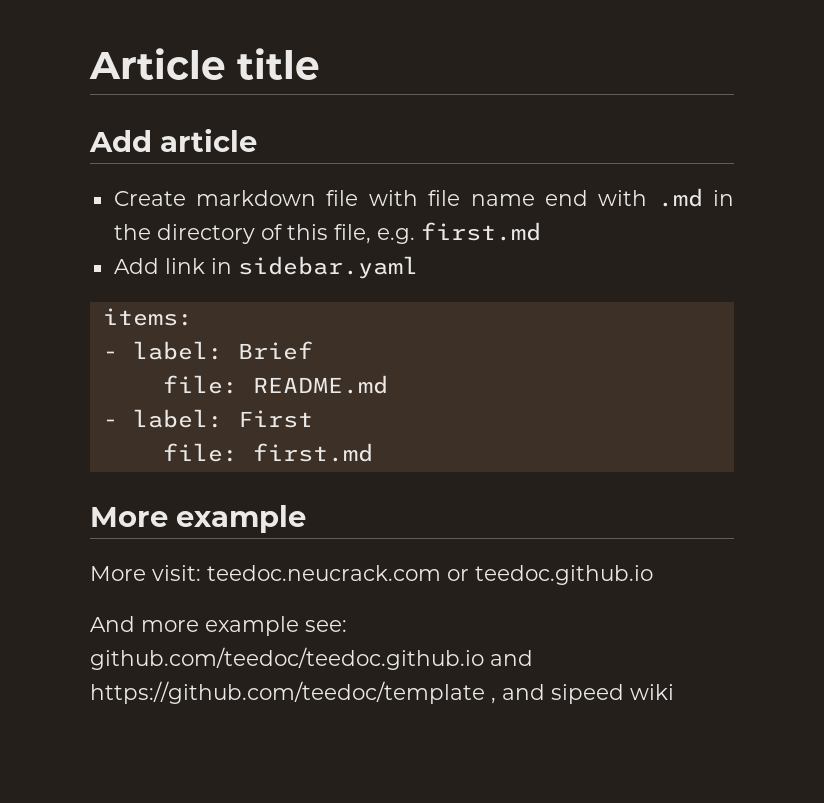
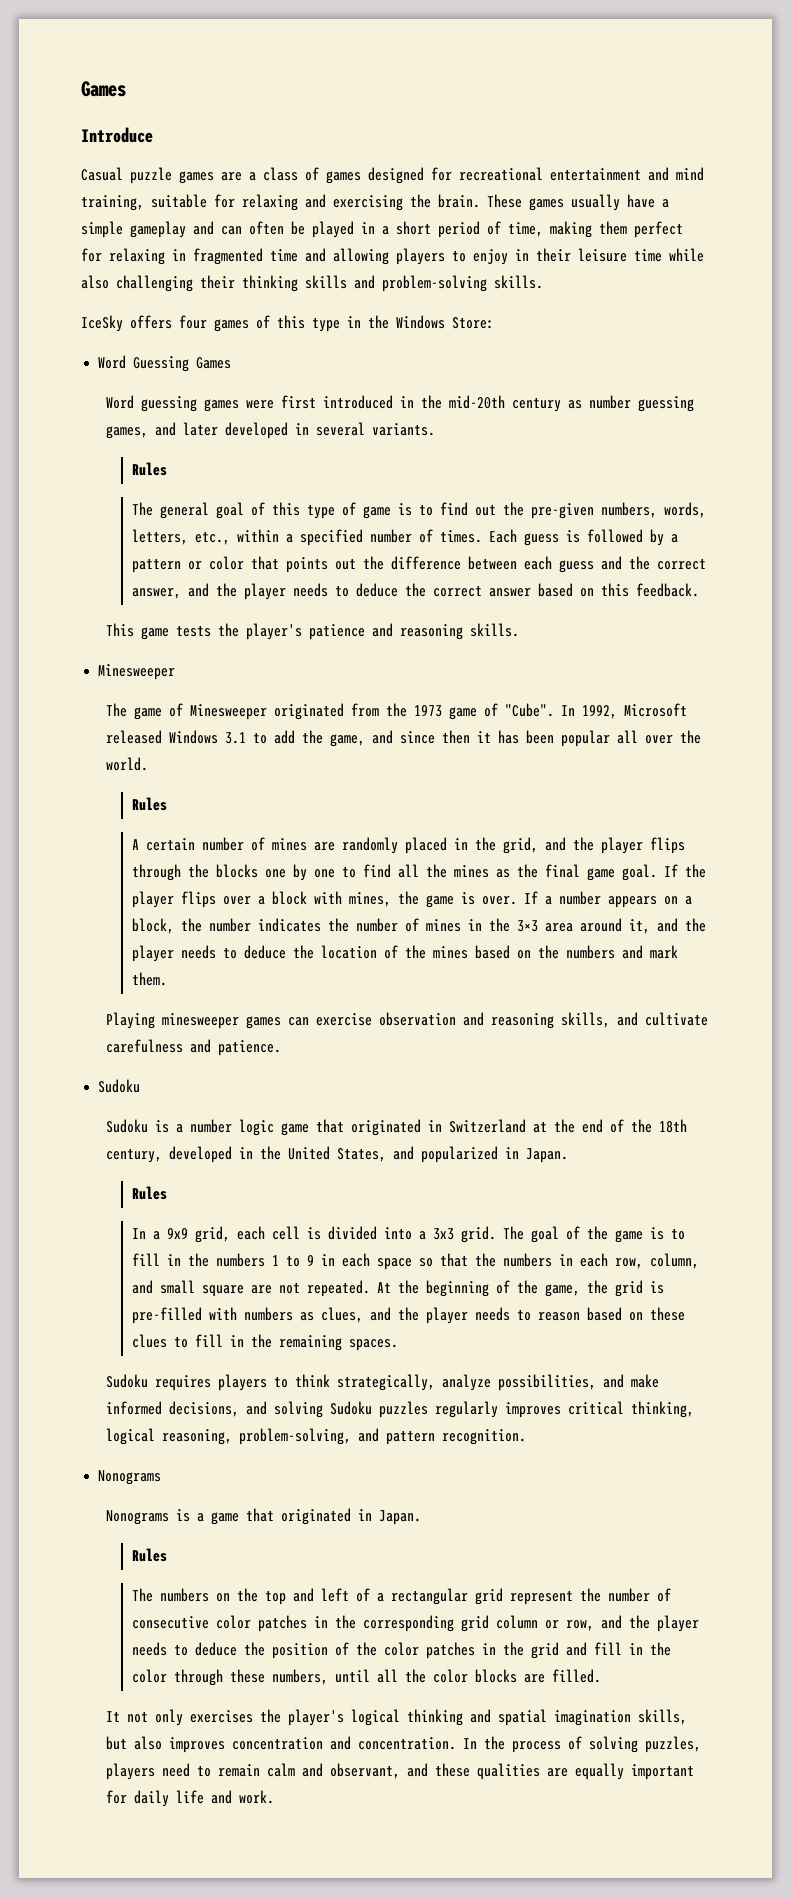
[89,48,320,80] [89,128,257,152] [113,188,734,207] [113,222,541,244] [113,256,418,279] [102,308,193,326] [102,341,313,360] [162,375,388,394] [102,409,313,428] [162,443,373,462] [90,505,306,533] [90,565,653,585] [90,616,347,636] [90,647,533,670] [90,681,674,704] Article title // Add article // Create markdown file with file name end with .md in the directory of this file, e.g. first.md // Add link in sidebar.yaml // items: // - label: Brief // file: README.md // - label: First // file: first.md // More example // More visit: teedoc.neucrack.com or teedoc.github.io // And more example see: github.com/teedoc/teedoc.github.io and https://github.com/teedoc/template , and sipeed wiki -> [81,81,126,97] [81,127,153,143] [81,167,704,184] [81,194,669,211] [81,221,683,238] [81,248,704,265] [81,275,543,292] [81,315,494,332] [98,355,232,372] [106,395,695,412] [106,422,436,439] [131,462,167,476] [131,502,706,519] [131,529,678,546] [131,556,706,573] [131,583,699,600] [106,623,520,640] [98,664,176,680] [106,703,688,720] [106,730,702,747] [106,757,149,771] [131,797,167,811] [131,837,685,854] [131,864,706,881] [131,891,692,908] [131,918,706,934] [131,945,678,962] [131,972,167,986] [106,1012,709,1029] [106,1039,282,1056] [98,1079,141,1093] [106,1119,688,1136] [106,1146,569,1163] [131,1186,167,1200] [131,1226,685,1243] [131,1253,699,1270] [131,1280,664,1297] [131,1307,685,1324] [131,1334,398,1351] [106,1374,660,1391] [106,1401,695,1418] [106,1428,527,1445] [98,1470,162,1485] [106,1508,422,1525] [131,1548,167,1562] [131,1588,671,1605] [131,1615,699,1632] [131,1642,671,1659] [131,1669,601,1686] [106,1709,688,1726] [106,1736,702,1753] [106,1763,695,1780] [106,1790,275,1807] Games // Introduce // Casual puzzle games are a class of games designed for recreational entertainment and mind training, suitable for relaxing and exercising the brain. These games usually have a simple gameplay and can often be played in a short period of time, making them perfect for relaxing in fragmented time and allowing players to enjoy in their leisure time while also challenging their thinking skills and problem-solving skills. // IceSky offers four games of this type in the Windows Store: // Word Guessing Games // Word guessing games were first introduced in the mid-20th century as number guessing games, and later developed in several variants. // Rules // The general goal of this type of game is to find out the pre-given numbers, words, letters, etc., within a specified number of times. Each guess is followed by a pattern or color that points out the difference between each guess and the correct answer, and the player needs to deduce the correct answer based on this feedback. // This game tests the player's patience and reasoning skills. // Minesweeper // The game of Minesweeper originated from the 1973 game of "Cube". In 1992, Microsoft released Windows 3.1 to add the game, and since then it has been popular all over the world. // Rules // A certain number of mines are randomly placed in the grid, and the player flips through the blocks one by one to find all the mines as the final game goal. If the player flips over a block with mines, the game is over. If a number appears on a block, the number indicates the number of mines in the 3×3 area around it, and the player needs to deduce the location of the mines based on the numbers and mark them. // Playing minesweeper games can exercise observation and reasoning skills, and cultivate carefulness and patience. // Sudoku // Sudoku is a number logic game that originated in Switzerland at the end of the 18th century, developed in the United States, and popularized in Japan. // Rules // In a 9x9 grid, each cell is divided into a 3x3 grid. The goal of the game is to fill in the numbers 1 to 9 in each space so that the numbers in each row, column, and small square are not repeated. At the beginning of the game, the grid is pre-filled with numbers as clues, and the player needs to reason based on these clues to fill in the remaining spaces. // Sudoku requires players to think strategically, analyze possibilities, and make informed decisions, and solving Sudoku puzzles regularly improves critical thinking, logical reasoning, problem-solving, and pattern recognition. // Nonograms // Nonograms is a game that originated in Japan. // Rules // The numbers on the top and left of a rectangular grid represent the number of consecutive color patches in the corresponding grid column or row, and the player needs to deduce the position of the color patches in the grid and fill in the color through these numbers, until all the color blocks are filled. // It not only exercises the player's logical thinking and spatial imagination skills, but also improves concentration and concentration. In the process of solving puzzles, players need to remain calm and observant, and these qualities are equally important for daily life and work.

